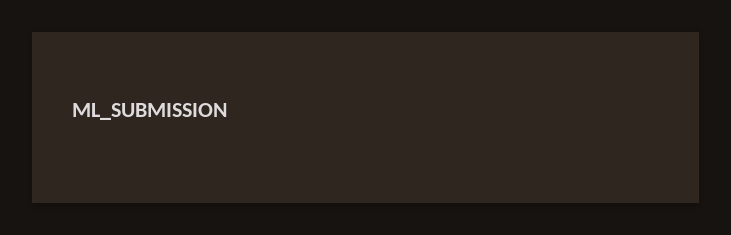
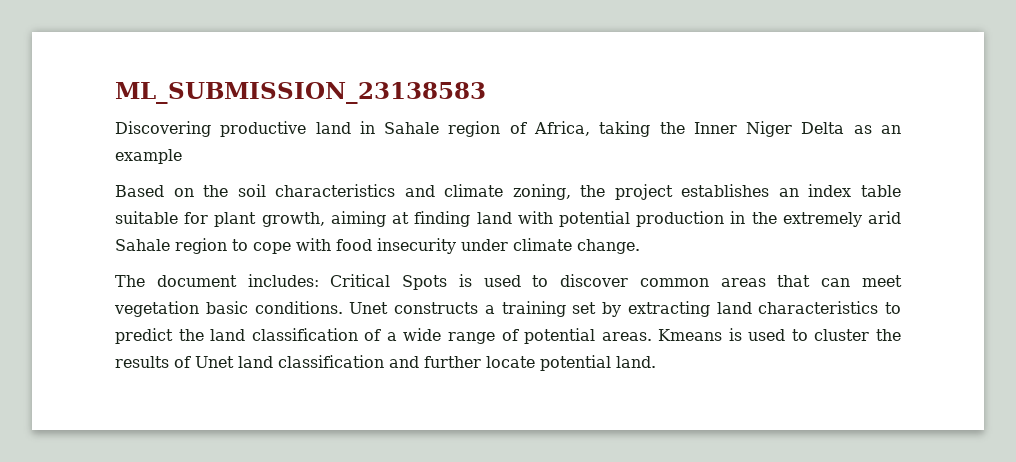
[72,103,227,120] ML_SUBMISSION -> [115,82,486,104] [115,121,902,137] [115,149,182,164] [115,184,902,200] [115,211,901,227] [115,238,640,254] [115,274,902,290] [114,301,901,317] [115,328,901,344] [115,355,656,371] ML_SUBMISSION_23138583 // Discovering productive land in Sahale region of Africa, taking the Inner Niger Delta as an example // Based on the soil characteristics and climate zoning, the project establishes an index table suitable for plant growth, aiming at finding land with potential production in the extremely arid Sahale region to cope with food insecurity under climate change. // The document includes: Critical Spots is used to discover common areas that can meet vegetation basic conditions. Unet constructs a training set by extracting land characteristics to predict the land classification of a wide range of potential areas. Kmeans is used to cluster the results of Unet land classification and further locate potential land.

